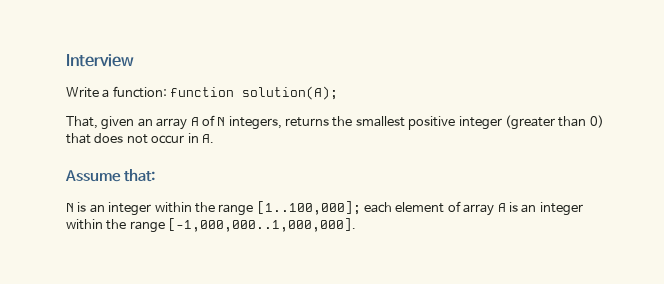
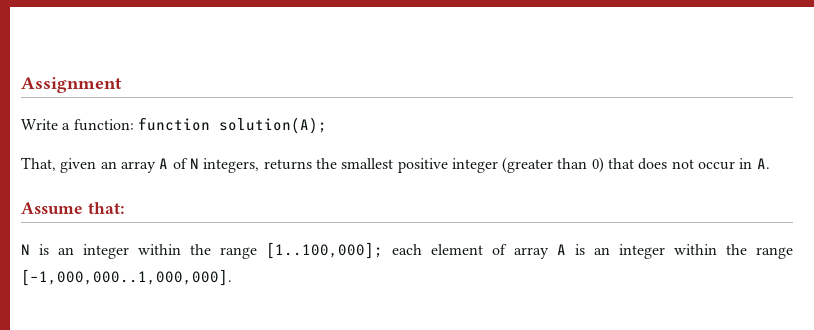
[66,54,134,67] Interview -> [21,77,122,93] Assignment

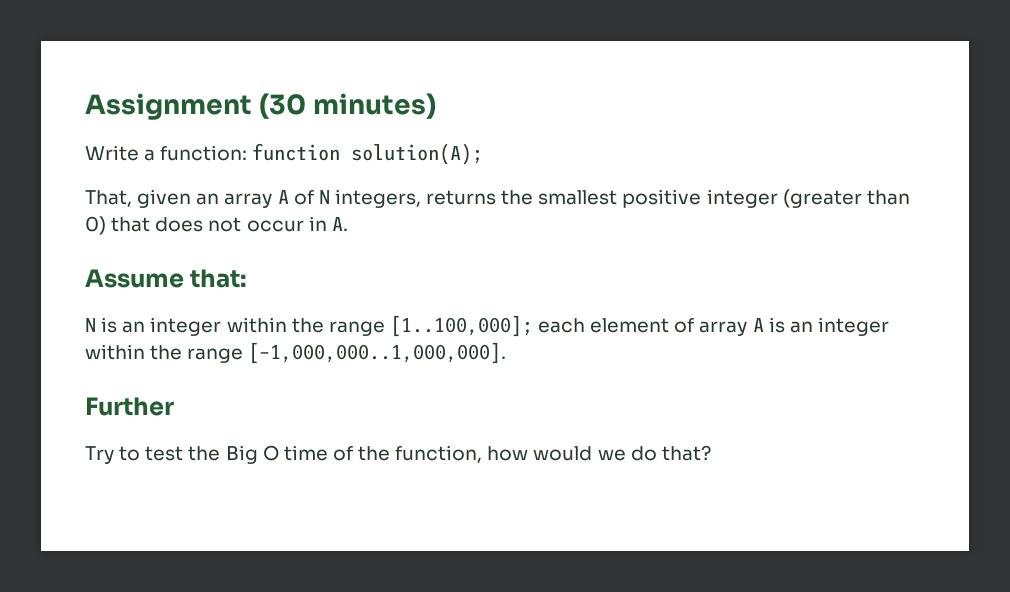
(122, 85) none -> [259,93,437,119] (30 minutes)
(232, 277) none -> [85,397,174,416] [85,445,711,464] // Further // Try to test the Big O time of the function, how would we do that?

